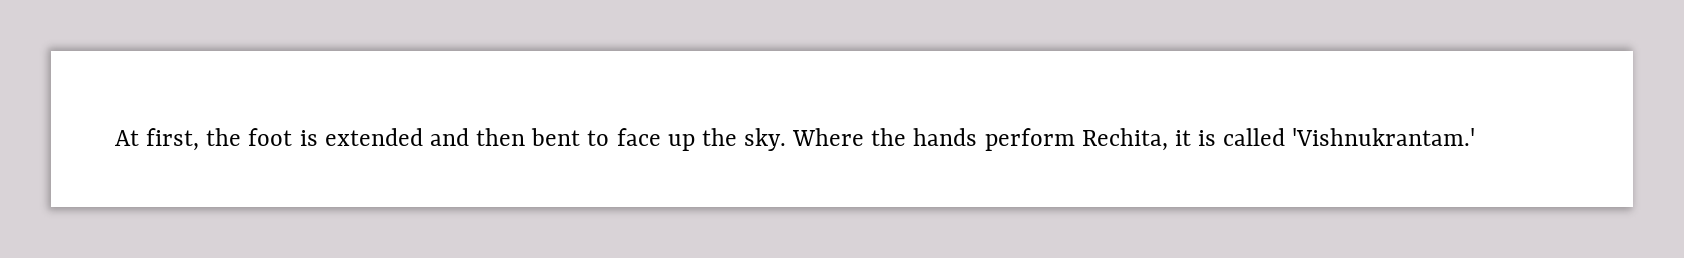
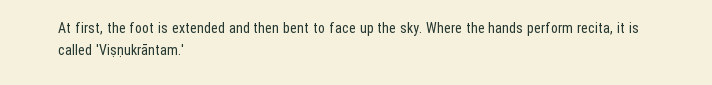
[1081,128,1168,151] Rechita, -> [577,22,614,35] recita,
[1292,128,1476,146] 'Vishnukrantam.' -> [95,44,184,58] 'Viṣṇukrāntam.'

